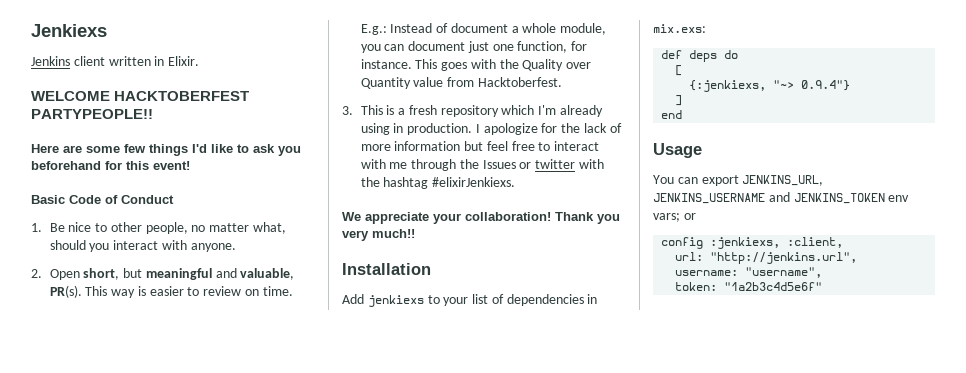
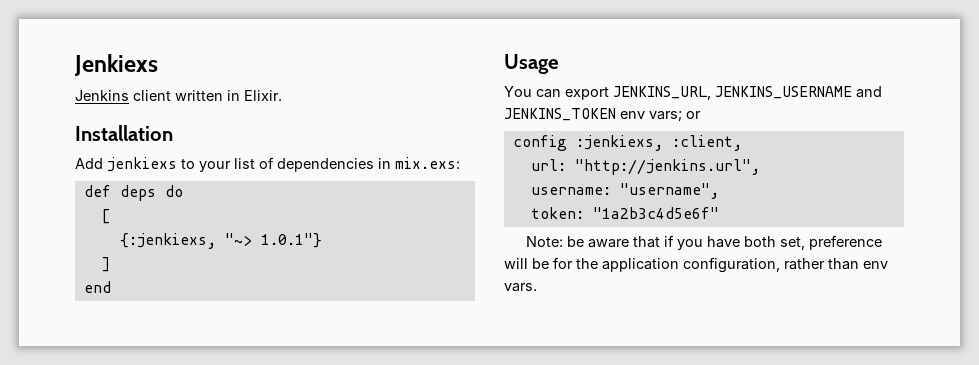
[31,91,250,101] [31,109,153,119] [31,144,301,156] [31,161,190,170] [31,195,174,204] [31,222,286,234] [49,240,236,252] [31,268,295,280] [49,285,293,298] [360,23,607,35] [360,41,588,53] [360,59,592,71] [360,77,562,89] [342,105,603,117] [360,123,622,135] [360,141,600,151] [360,159,604,171] [360,177,516,189] [342,212,620,224] [342,229,415,241] // WELCOME HACKTOBERFEST PARTYPEOPLE!! // Here are some few things I'd like to ask you beforehand for this event! // Basic Code of Conduct // 1. Be nice to other people, no matter what, should you interact with anyone. // 2. Open short, but meaningful and valuable, PR(s). This way is easier to review on time. E.g.: Instead of document a whole module, you can document just one function, for instance. This goes with the Quality over Quantity value from Hacktoberfest. // 3. This is a fresh repository which I'm already using in production. I apologize for the lack of more information but feel free to interact with me through the Issues or twitter with the hashtag #elixirJenkiexs. // We appreciate your collaboration! Thank you very much!! -> (282, 95) none
[801,80,851,91] 0.9.4"} -> [260,233,322,248] 1.0.1"}
(823, 286) none -> [526,235,883,250] [504,257,888,273] [504,283,537,292] // Note: be aware that if you have both set, preference will be for the application configuration, rather than env vars.

